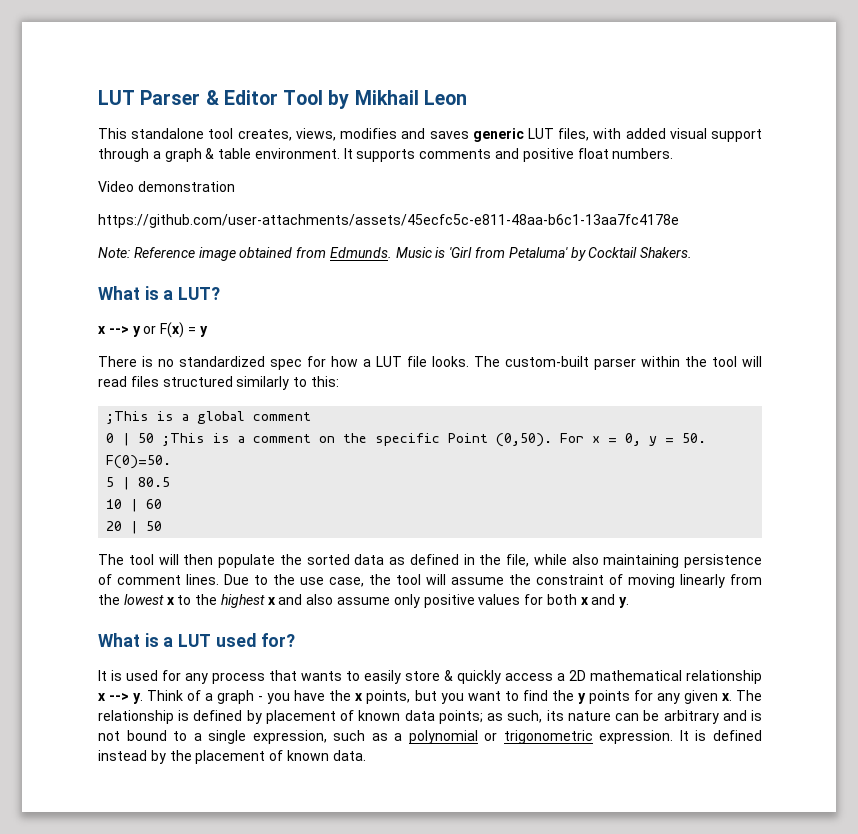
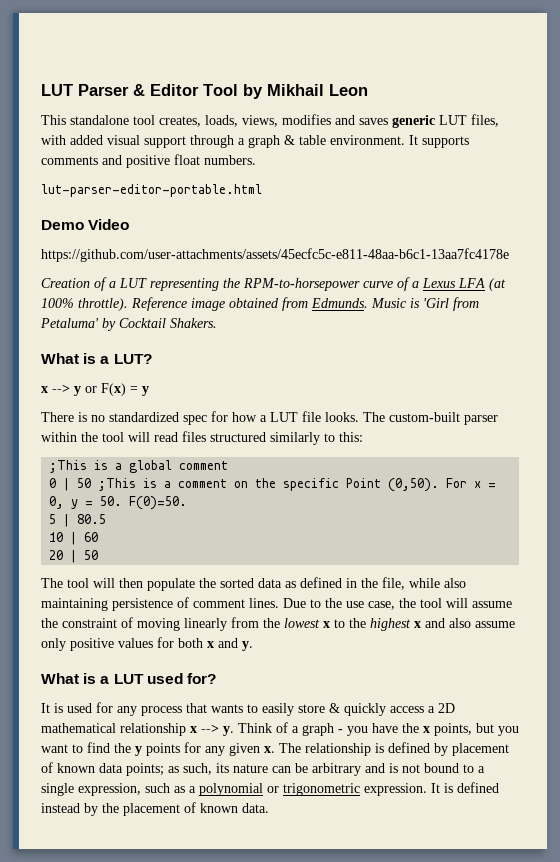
(292, 135) none -> [205,115,238,127] loads,
(674, 153) none -> [41,184,262,197] [41,220,84,230] lut-parser-editor-portable.html // Demo
[137,181,235,192] demonstration -> (130, 224) none
[98,247,130,258] Note: -> [41,277,506,291] [41,298,128,311] Creation of a LUT representing the RPM-to-horsepower curve of a Lexus LFA (at 100% throttle).

